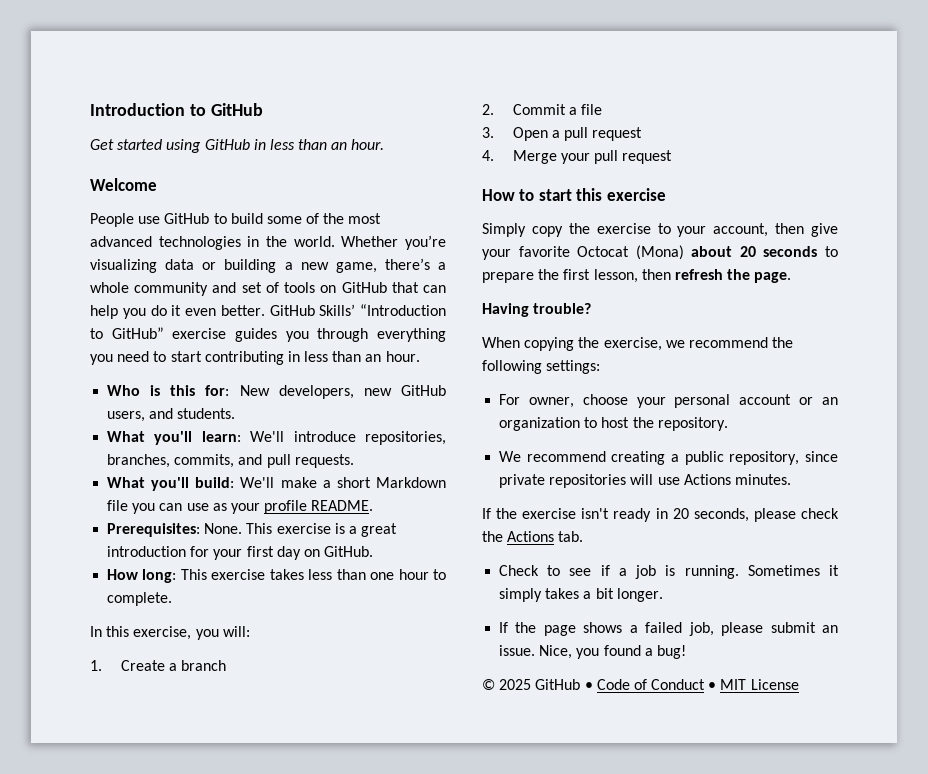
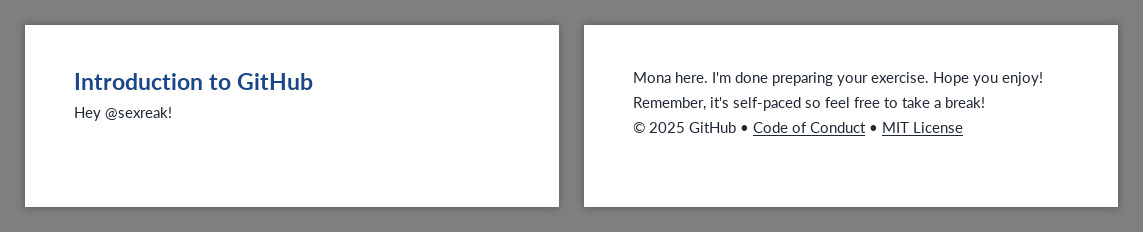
[90,139,385,153] [90,178,157,191] [90,213,382,227] [90,235,446,250] [90,258,446,273] [90,282,447,296] [90,304,446,319] [90,327,446,342] [90,351,420,365] [107,385,446,399] [107,408,236,422] [107,431,446,445] [107,454,354,468] [107,477,446,491] [107,500,374,514] [107,523,398,537] [107,546,374,560] [107,569,446,583] [107,592,173,606] [90,626,250,640] [90,660,227,671] [482,104,603,115] [482,127,643,141] [482,150,673,164] [482,188,666,201] [482,223,838,237] [482,245,838,260] [482,269,792,283] [482,303,592,317] [482,337,794,351] [482,360,601,374] [499,394,838,408] [499,417,728,431] [499,451,838,465] [499,474,791,488] [482,508,839,522] [482,531,584,542] [499,565,839,579] [499,588,663,602] [499,622,838,636] [499,645,686,659] Get started using GitHub in less than an hour. // Welcome // People use GitHub to build some of the most advanced technologies in the world. Whether you’re visualizing data or building a new game, there’s a whole community and set of tools on GitHub that can help you do it even better. GitHub Skills’ “Introduction to GitHub” exercise guides you through everything you need to start contributing in less than an hour. // Who is this for: New developers, new GitHub users, and students. // What you'll learn: We'll introduce repositories, branches, commits, and pull requests. // What you'll build: We'll make a short Markdown file you can use as your profile README. // Prerequisites: None. This exercise is a great introduction for your first day on GitHub. // How long: This exercise takes less than one hour to complete. // In this exercise, you will: // 1. Create a branch // 2. Commit a file // 3. Open a pull request // 4. Merge your pull request // How to start this exercise // Simply copy the exercise to your account, then give your favorite Octocat (Mona) about 20 seconds to prepare the first lesson, then refresh the page. // Having trouble? // When copying the exercise, we recommend the following settings: // For owner, choose your personal account or an organization to host the repository. // We recommend creating a public repository, since private repositories will use Actions minutes. // If the exercise isn't ready in 20 seconds, please check the Actions tab. // Check to see if a job is running. Sometimes it simply takes a bit longer. // If the page shows a failed job, please submit an issue. Nice, you found a bug! -> [74,107,172,121] [633,72,1043,86] [633,97,985,111] Hey @sexreak! // Mona here. I'm done preparing your exercise. Hope you enjoy! // Remember, it's self-paced so feel free to take a break!

